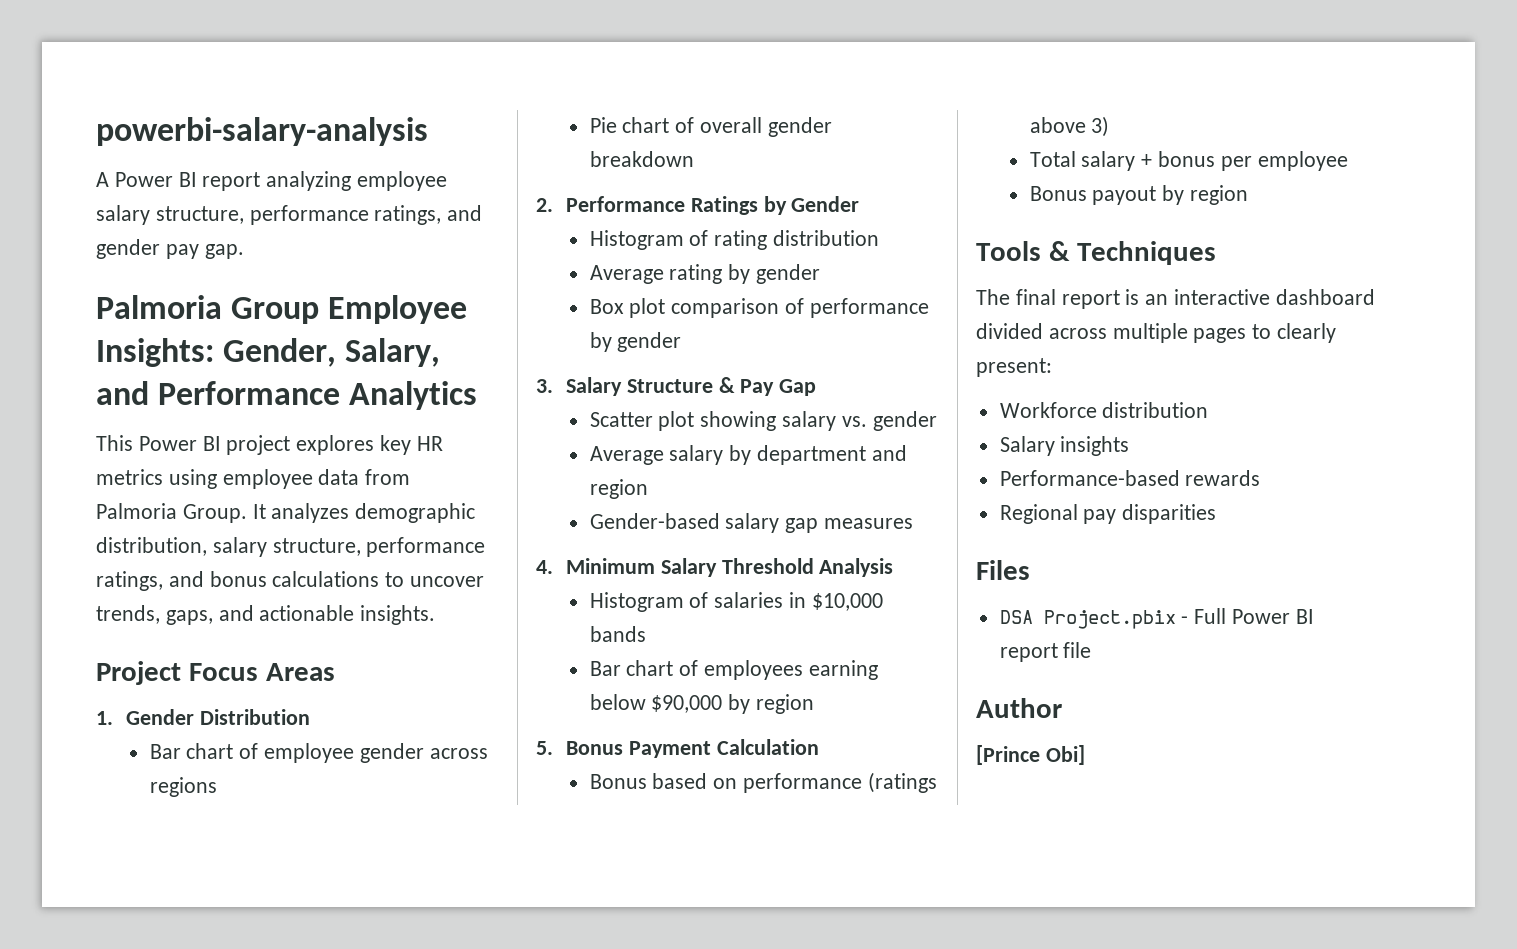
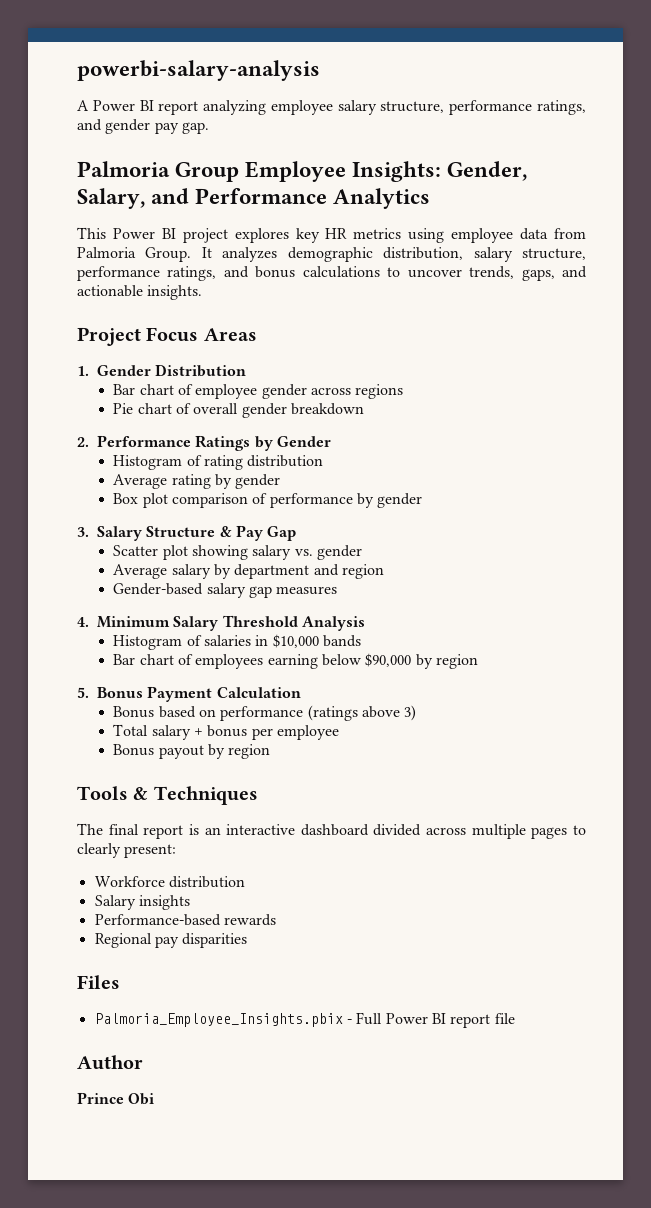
[999,610,1176,629] DSA Project.pbix -> [94,1013,343,1027] Palmoria_Employee_Insights.pbix
[976,745,1085,765] [Prince Obi] -> [77,1092,155,1105] Prince Obi

